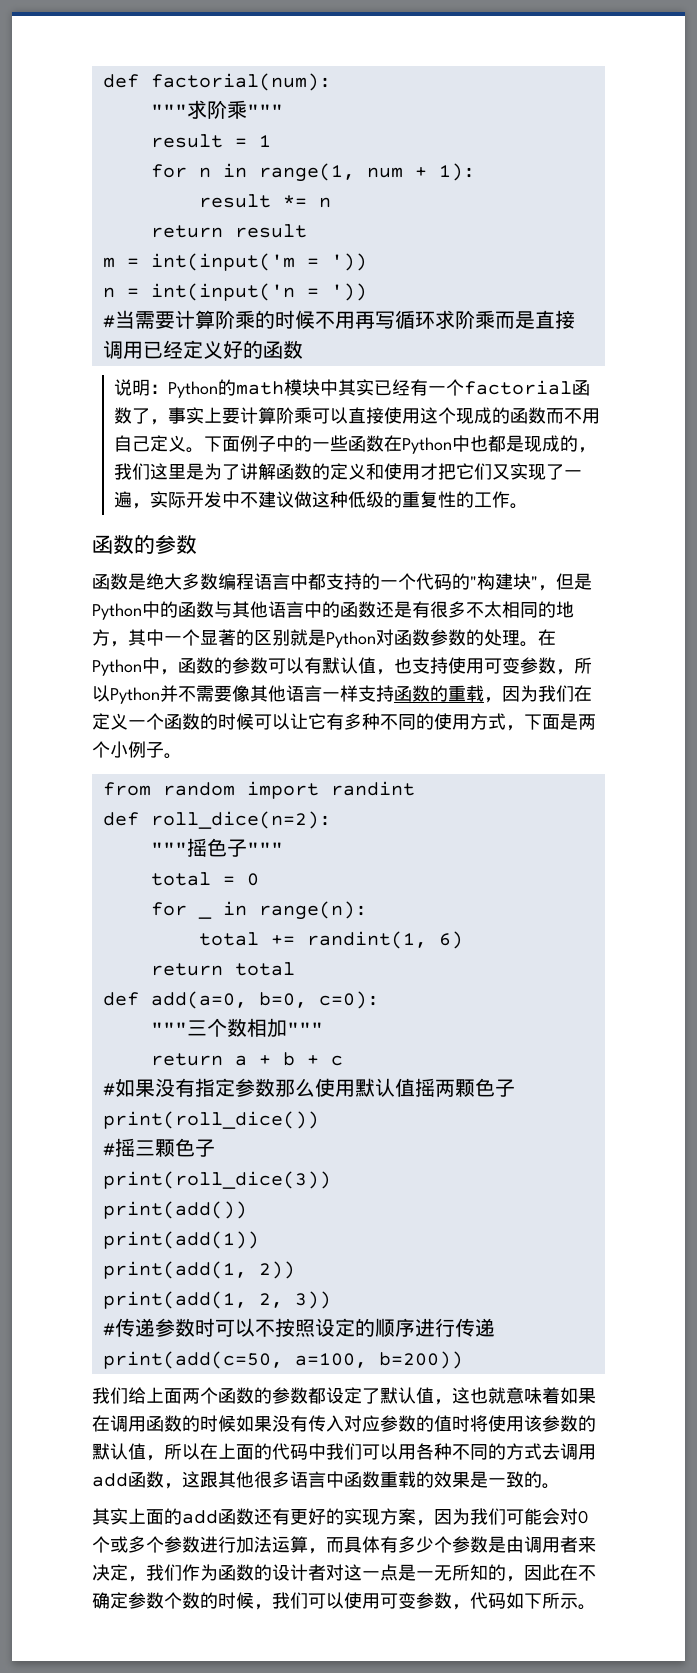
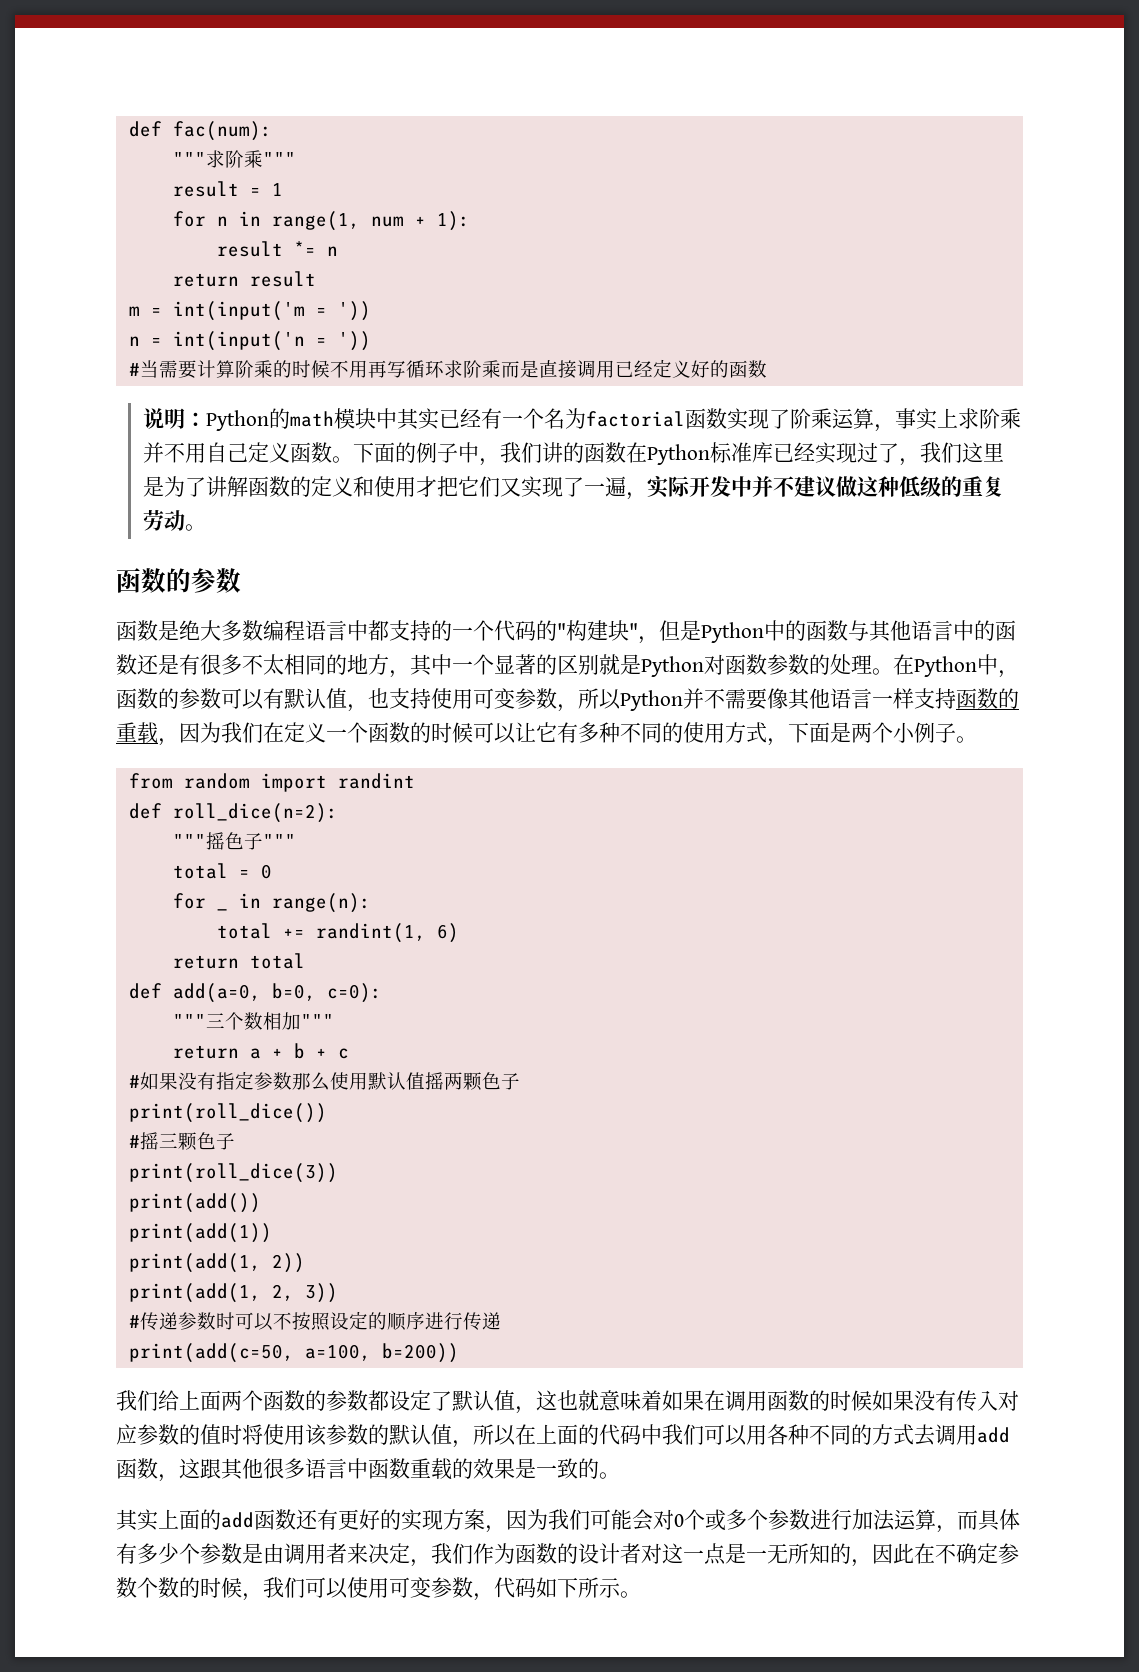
[102,73,331,91] def factorial(num): -> [128,121,272,141] def fac(num):
(465, 387) none -> [543,408,586,429] 名为
[132,407,601,425] [114,435,579,454] 了，事实上要计算阶乘可以直接使用这个现成的函数而不用自己定义。下面例子中的一些函数在Python中也都是现成的 -> [726,408,1021,432] [142,442,899,466] 实现了阶乘运算，事实上求阶乘并不用自己定义函数。下面的例子中，我们讲的函数在Python标准库已经实现过了
(241, 499) none -> [751,476,773,497] 并
[438,491,511,508] 性的工作 -> [142,509,185,531] 劳动

